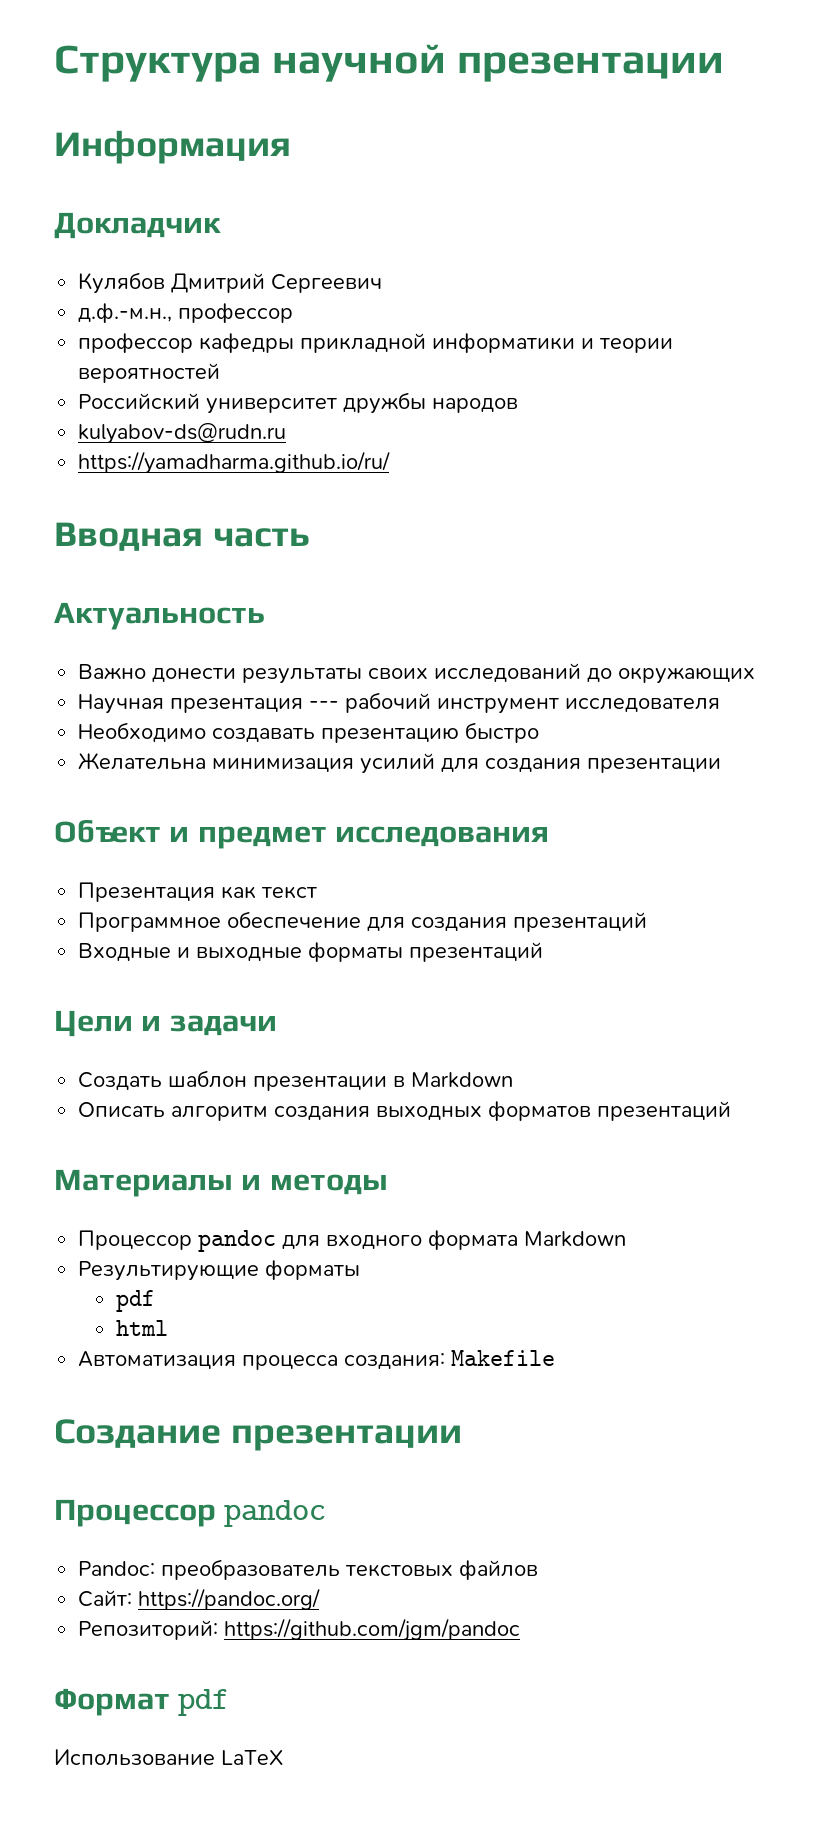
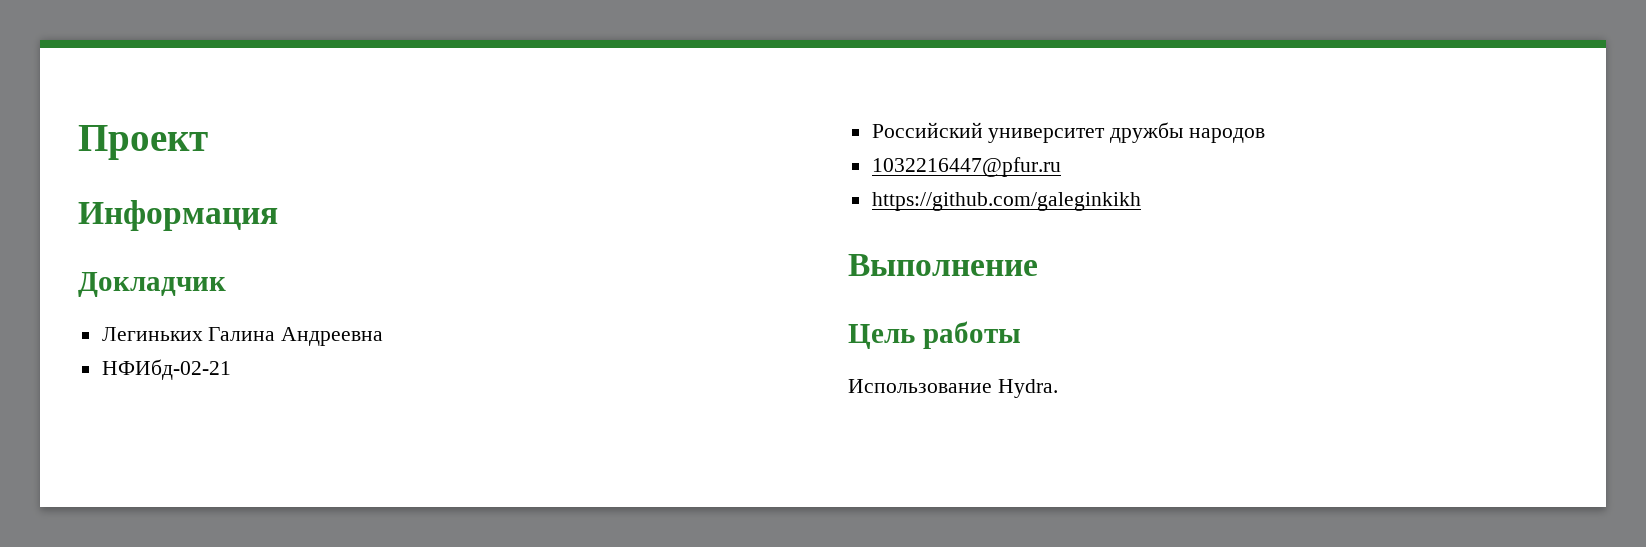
[54,44,725,82] Структура научной презентации -> [78,125,208,160] Проект
[78,272,383,294] [78,303,294,323] [78,333,674,353] [78,363,221,383] [78,392,519,414] [78,423,287,444] [78,451,391,474] [54,522,310,551] [54,602,265,630] [78,663,756,684] [78,692,721,714] [78,722,540,743] [78,752,722,774] [54,820,550,849] [78,882,318,902] [78,911,648,932] [78,942,544,962] [54,1010,277,1037] [78,1070,514,1091] [78,1101,732,1121] [54,1169,388,1197] [78,1230,627,1252] [78,1260,361,1281] [115,1290,155,1312] [115,1320,168,1336] [78,1350,556,1370] [54,1419,462,1451] [54,1499,327,1527] [78,1559,539,1580] [78,1588,321,1610] [78,1618,521,1641] [54,1688,230,1716] Кулябов Дмитрий Сергеевич // д.ф.-м.н., профессор // профессор кафедры прикладной информатики и теории вероятностей // Российский университет дружбы народов // kulyabov-ds@rudn.ru // https://yamadharma.github.io/ru/ // Вводная часть // Актуальность // Важно донести результаты своих исследований до окружающих // Научная презентация --- рабочий инструмент исследователя // Необходимо создавать презентацию быстро // Желательна минимизация усилий для создания презентации // Объект и предмет исследования // Презентация как текст // Программное обеспечение для создания презентаций // Входные и выходные форматы презентаций // Цели и задачи // Создать шаблон презентации в Markdown // Описать алгоритм создания выходных форматов презентаций // Материалы и методы // Процессор pandoc для входного формата Markdown // Результирующие форматы // pdf // html // Автоматизация процесса создания: Makefile // Создание презентации // Процессор pandoc // Pandoc: преобразователь текстовых файлов // Сайт: https://pandoc.org/ // Репозиторий: https://github.com/jgm/pandoc // Формат pdf -> [101,327,384,346] [101,359,231,380] [871,122,1266,143] [871,157,1061,177] [871,192,1141,211] [848,254,1038,276] [848,321,1021,349] Легиньких Галина Андреевна // НФИбд-02-21 // Российский университет дружбы народов // 1032216447@pfur.ru // https://github.com/galeginkikh // Выполнение // Цель работы
[221,1750,283,1765] LaTeX -> [997,379,1058,398] Hydra.

